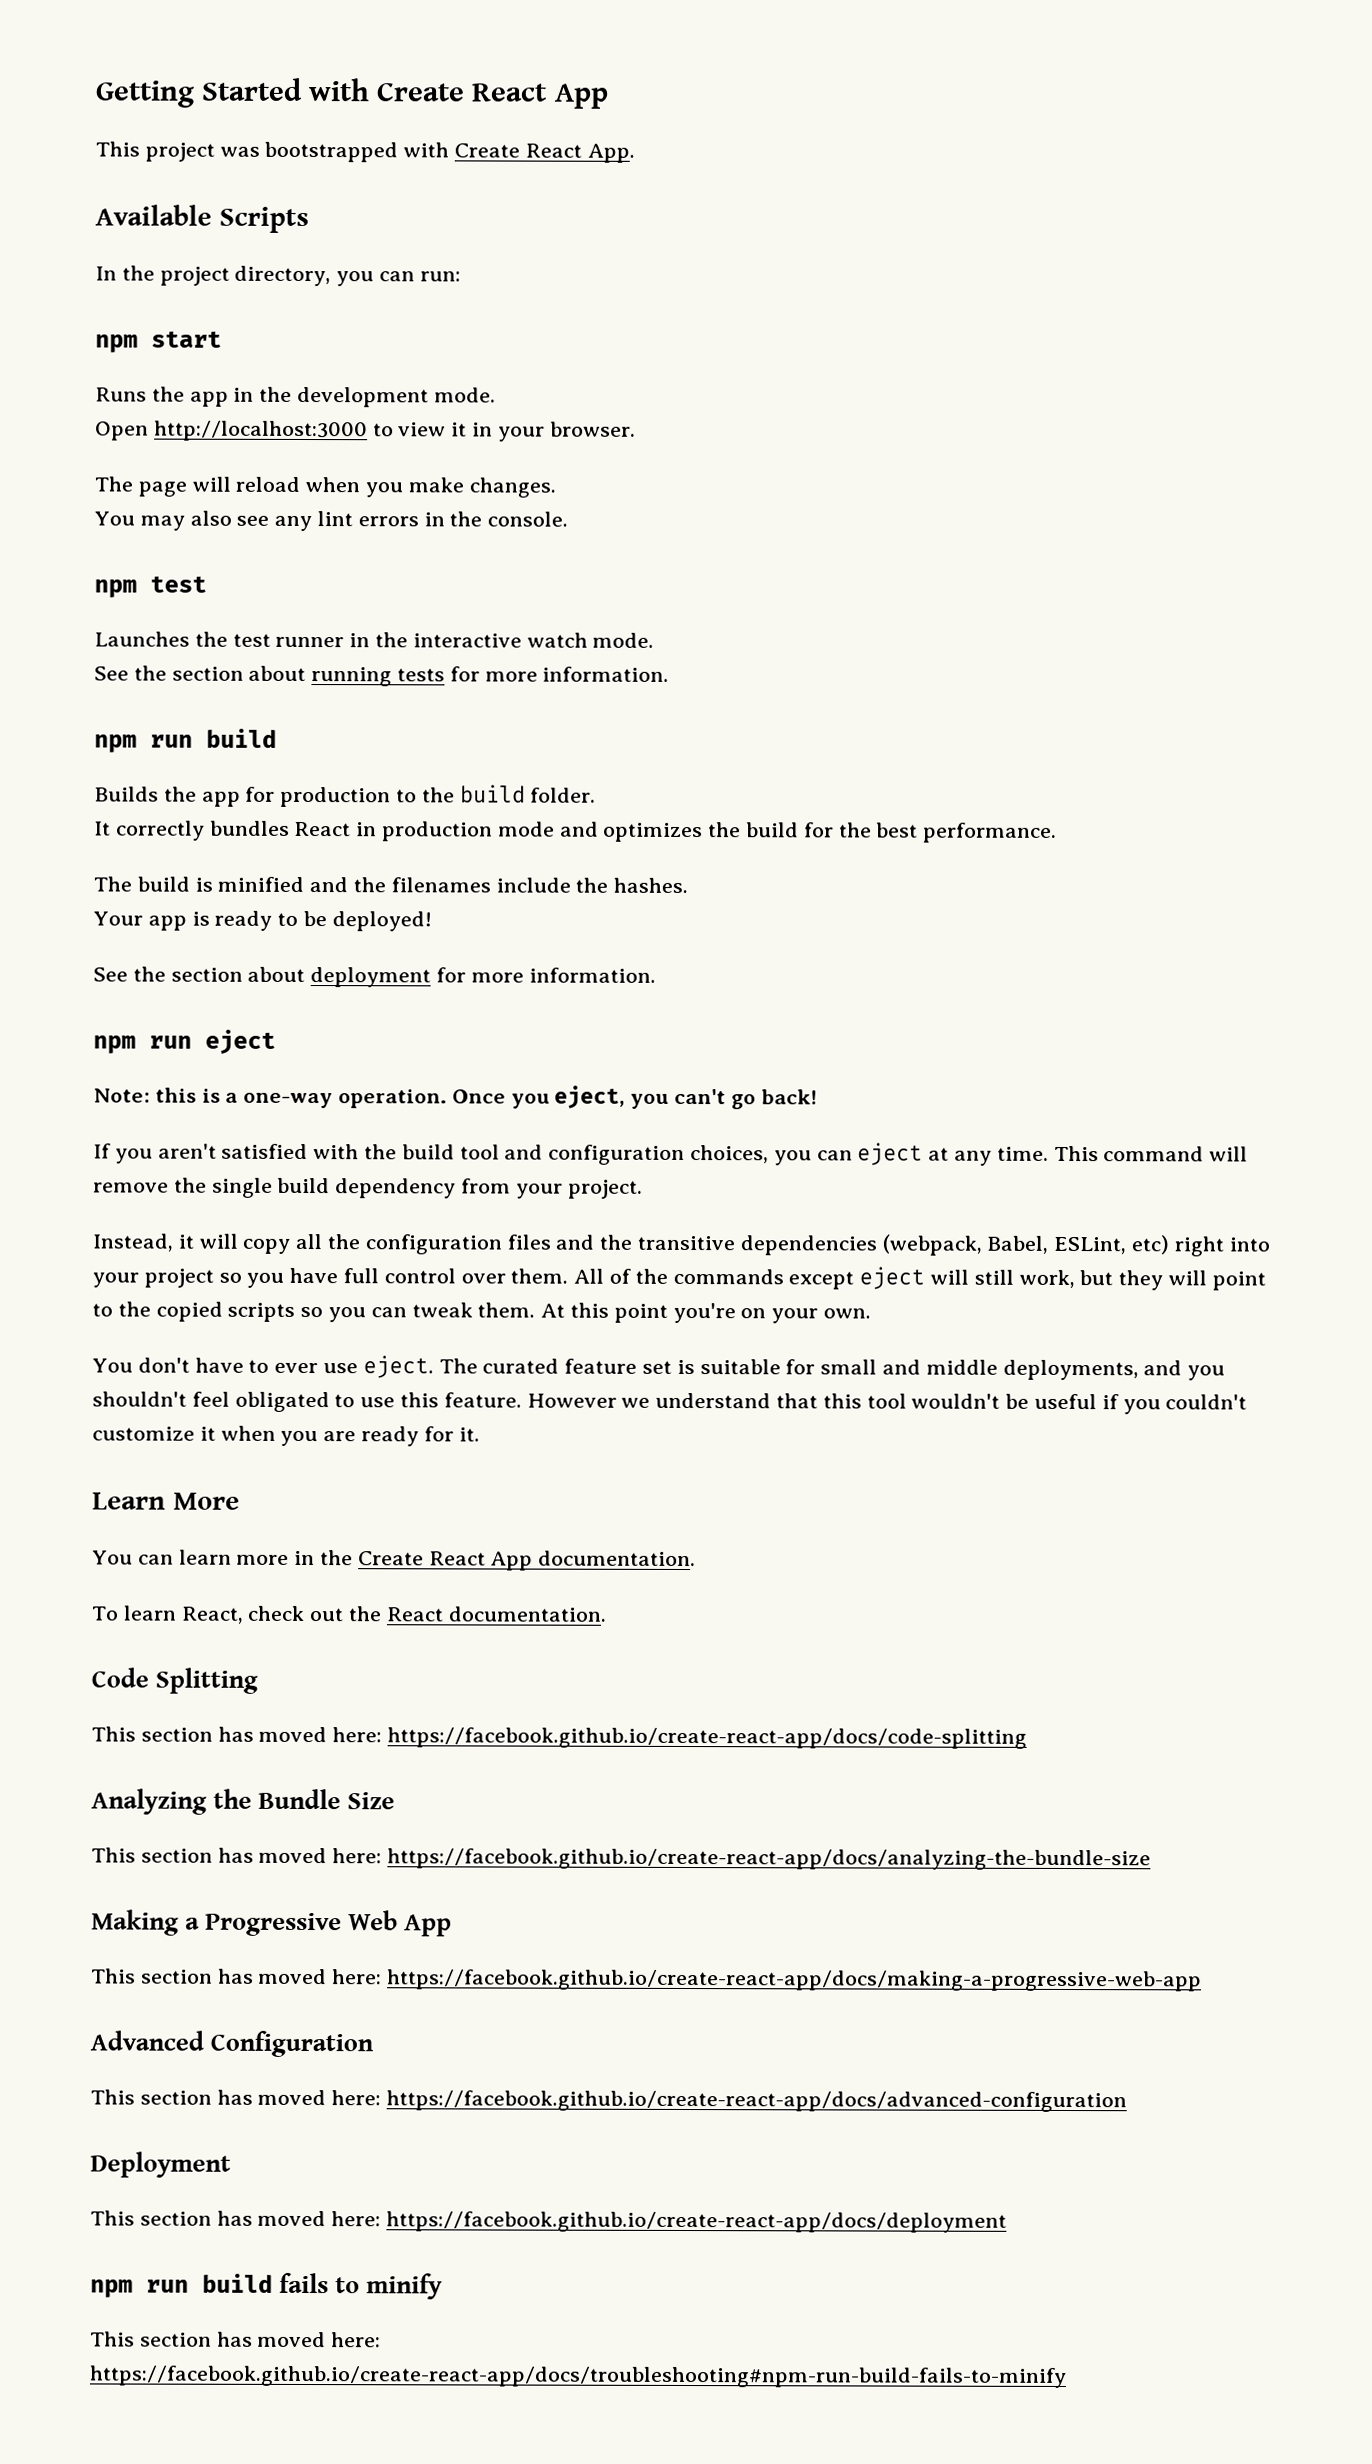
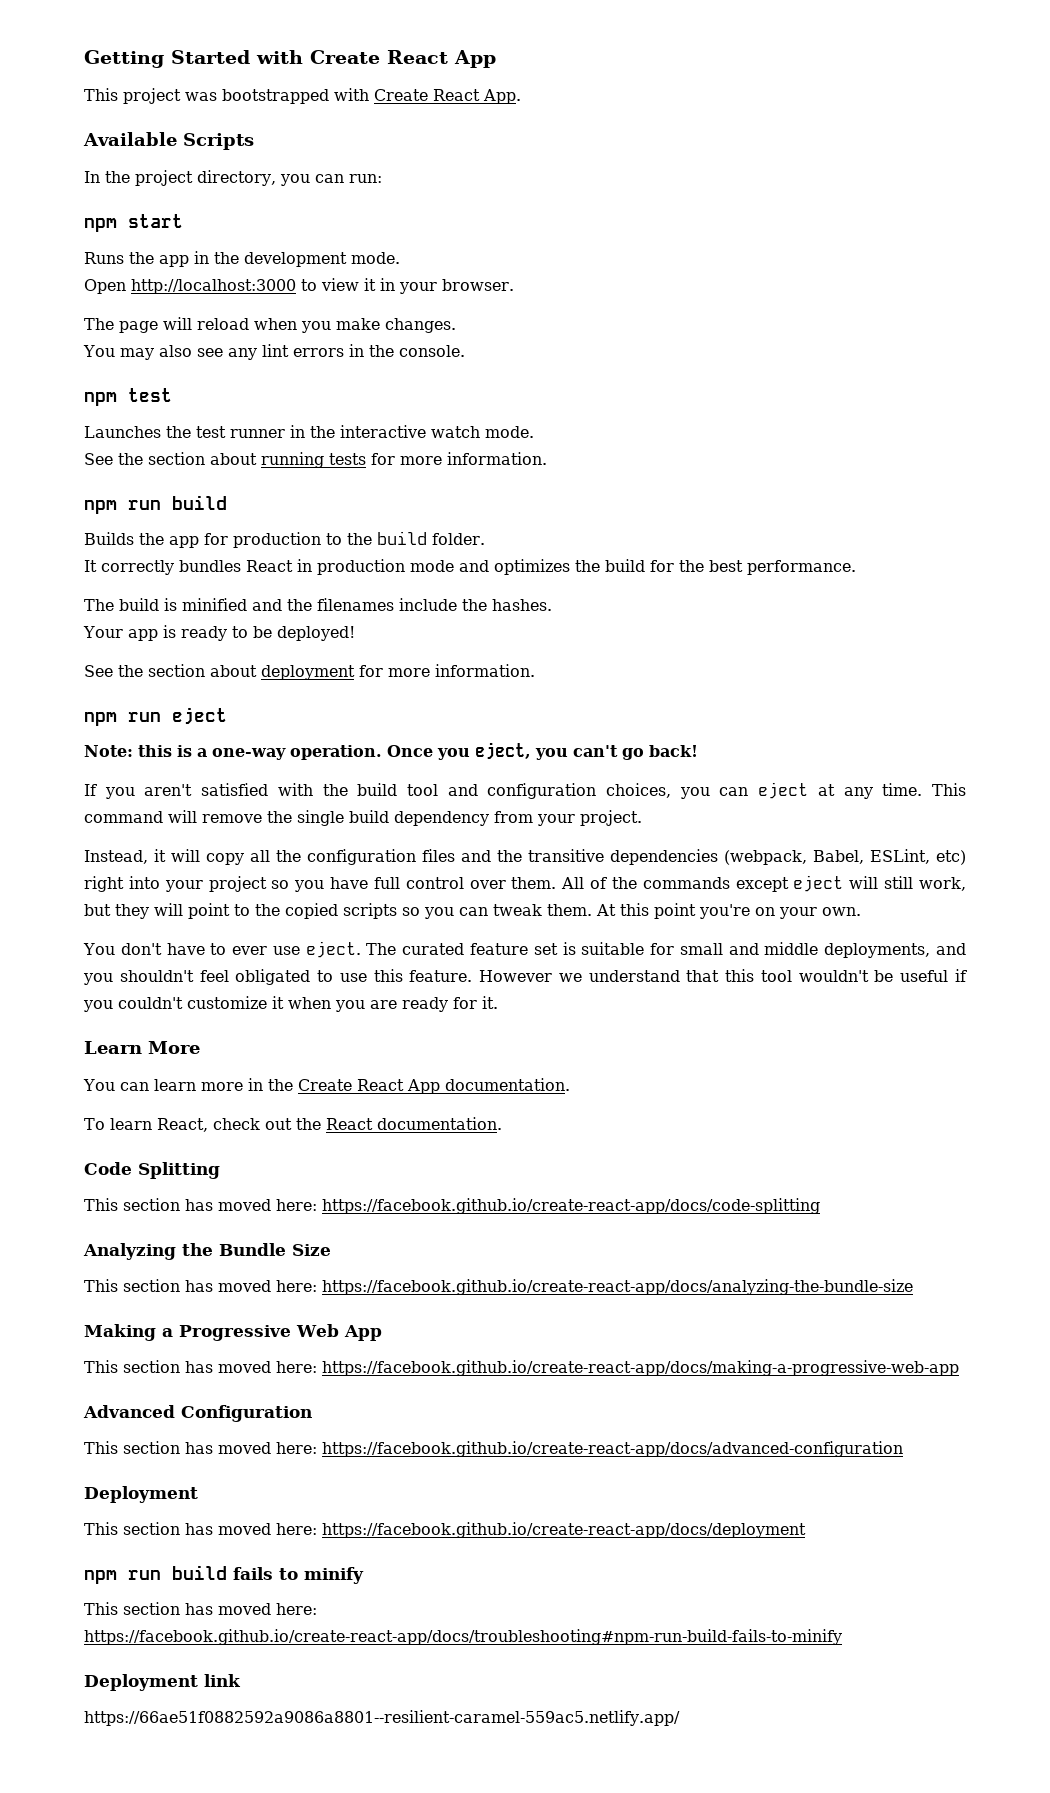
(1067, 2376) none -> [84,1674,241,1691] [84,1710,680,1726] // Deployment link // https://66ae51f0882592a9086a8801--resilient-caramel-559ac5.netlify.app/

